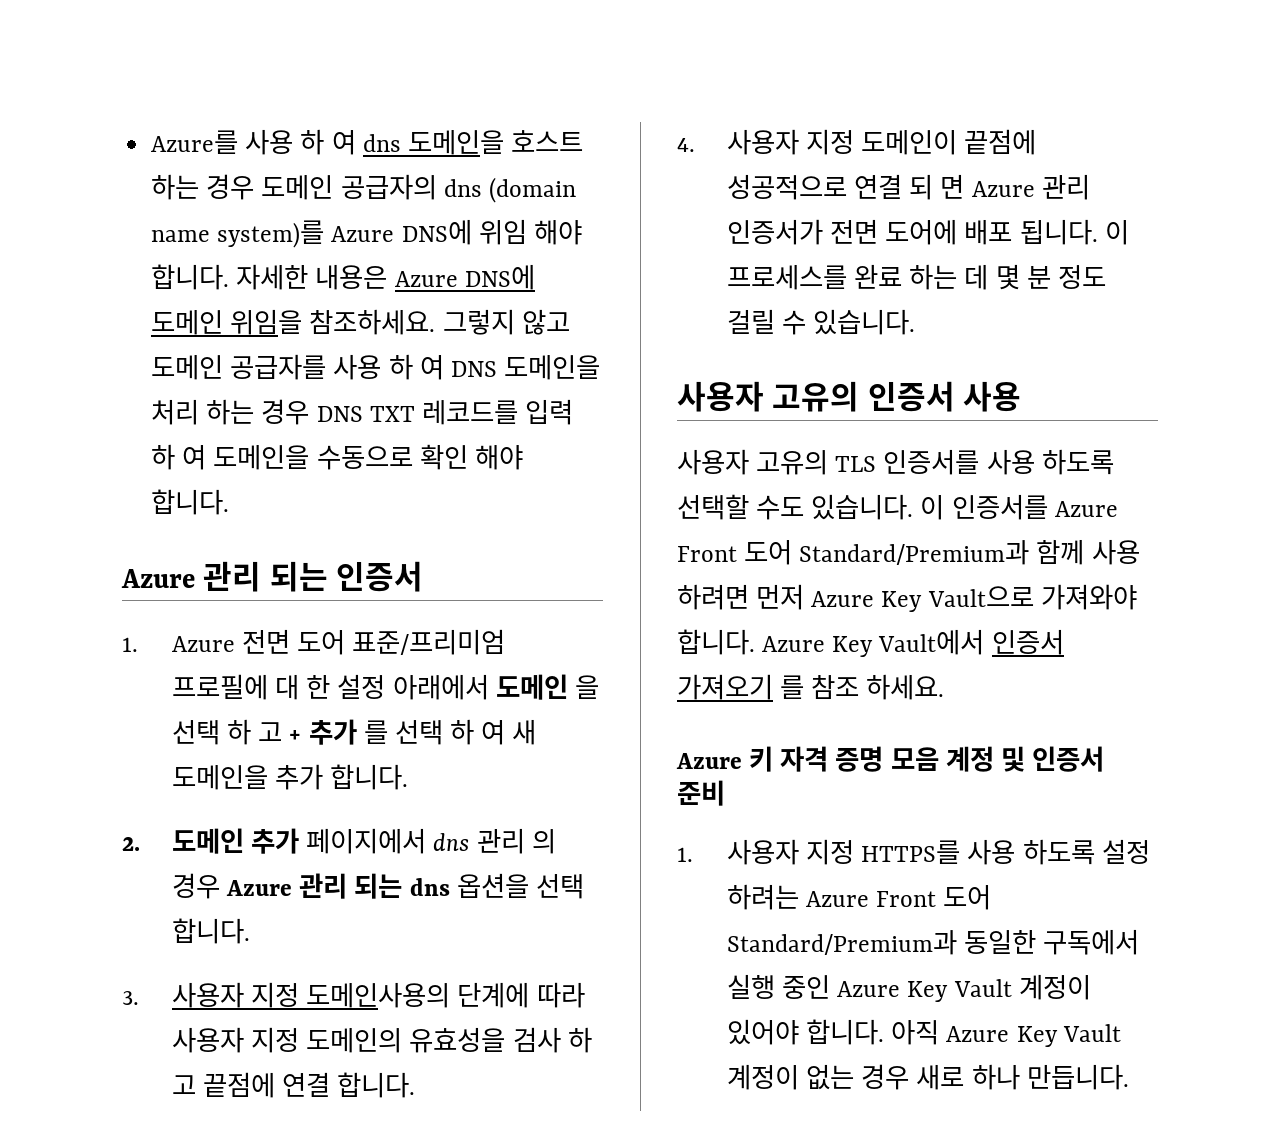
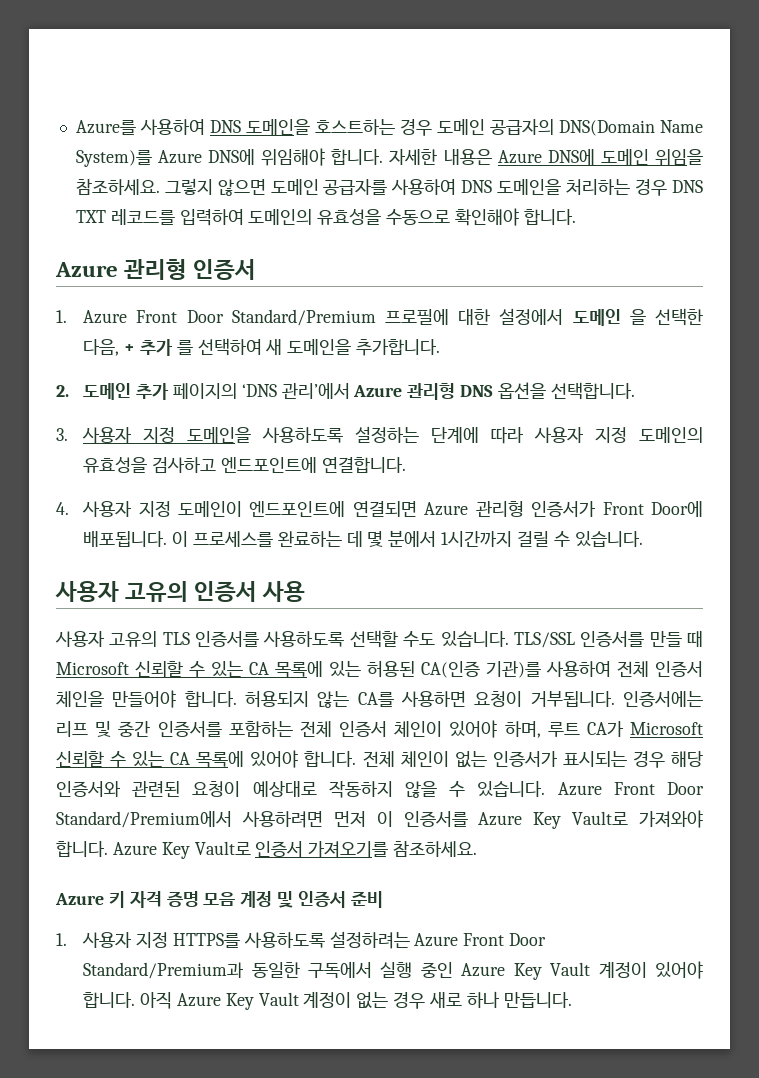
[245,129,584,155] [151,174,576,203] [151,219,582,248] 사용 하 여 dns 도메인을 호스트 하는 경우 도메인 공급자의 dns (domain name system)를 Azure DNS에 위임 해야 -> [139,119,704,136] [75,148,326,167] 사용하여 DNS 도메인을 호스트하는 경우 도메인 공급자의 DNS(Domain Name System)를 Azure DNS에 위임해야
[521,309,570,335] 않고 -> [217,179,266,196] 않으면
[333,354,601,380] [151,399,574,425] [151,444,523,470] 사용 하 여 DNS 도메인을 처리 하는 경우 DNS TXT 레코드를 입력 하 여 도메인을 수동으로 확인 해야 -> [391,179,703,196] [75,208,519,226] 사용하여 DNS 도메인을 처리하는 경우 DNS TXT 레코드를 입력하여 도메인의 유효성을 수동으로 확인해야
[203,561,328,592] 관리 되는 -> [124,259,188,280] 관리형
[242,629,506,655] [171,674,599,700] [171,719,537,745] [171,764,409,790] [122,828,556,854] [171,873,584,899] [171,918,250,944] 전면 도어 표준/프리미엄 프로필에 대 한 설정 아래에서 도메인 을 선택 하 고 + 추가 를 선택 하 여 새 도메인을 추가 합니다. // 2. 도메인 추가 페이지에서 dns 관리 의 경우 Azure 관리 되는 dns 옵션을 선택 합니다. -> [136,308,703,326] [83,338,441,356] [56,382,635,400] Front Door Standard/Premium 프로필에 대한 설정에서 도메인 을 선택한 다음, + 추가 를 선택하여 새 도메인을 추가합니다. // 2. 도메인 추가 페이지의 ‘DNS 관리’에서 Azure 관리형 DNS 옵션을 선택합니다.
[306,982,451,1008] 도메인사용의 -> [187,426,420,443] 도메인을 사용하도록 설정하는
[512,1027,592,1053] [171,1072,416,1098] [677,129,1037,155] [726,174,1090,200] [726,219,1129,245] [726,264,1106,290] 검사 하 고 끝점에 연결 합니다. // 4. 사용자 지정 도메인이 끝점에 성공적으로 연결 되 면 Azure 관리 인증서가 전면 도어에 배포 됩니다. 이 프로세스를 완료 하는 데 몇 분 정도 -> [152,457,406,473] [56,501,703,517] [83,530,513,547] 검사하고 엔드포인트에 연결합니다. // 4. 사용자 지정 도메인이 엔드포인트에 연결되면 Azure 관리형 인증서가 Front Door에 배포됩니다. 이 프로세스를 완료하는 데 몇 분에서 1시간까지
[986,449,1114,475] 사용 하도록 -> [263,631,345,647] 사용하도록
[920,494,1118,520] [677,539,1140,565] [677,584,1137,612] [677,629,1064,657] [677,674,945,700] 이 인증서를 Azure Front 도어 Standard/Premium과 함께 사용 하려면 먼저 Azure Key Vault으로 가져와야 합니다. Azure Key Vault에서 인증서 가져오기 를 참조 하세요. -> [513,630,704,648] [56,660,703,678] [56,690,703,708] [56,720,703,738] [56,750,704,768] [56,780,704,798] [56,810,703,829] [56,841,478,859] TLS/SSL 인증서를 만들 때 Microsoft 신뢰할 수 있는 CA 목록에 있는 허용된 CA(인증 기관)를 사용하여 전체 인증서 체인을 만들어야 합니다. 허용되지 않는 CA를 사용하면 요청이 거부됩니다. 인증서에는 리프 및 중간 인증서를 포함하는 전체 인증서 체인이 있어야 하며, 루트 CA가 Microsoft 신뢰할 수 있는 CA 목록에 있어야 합니다. 전체 체인이 없는 인증서가 표시되는 경우 해당 인증서와 관련된 요청이 예상대로 작동하지 않을 수 있습니다. Azure Front Door Standard/Premium에서 사용하려면 먼저 이 인증서를 Azure Key Vault로 가져와야 합니다. Azure Key Vault로 인증서 가져오기를 참조하세요.
[967,839,1150,865] [726,884,992,910] 사용 하도록 설정 하려는 Azure Front 도어 -> [243,931,547,949] 사용하도록 설정하려는 Azure Front Door

